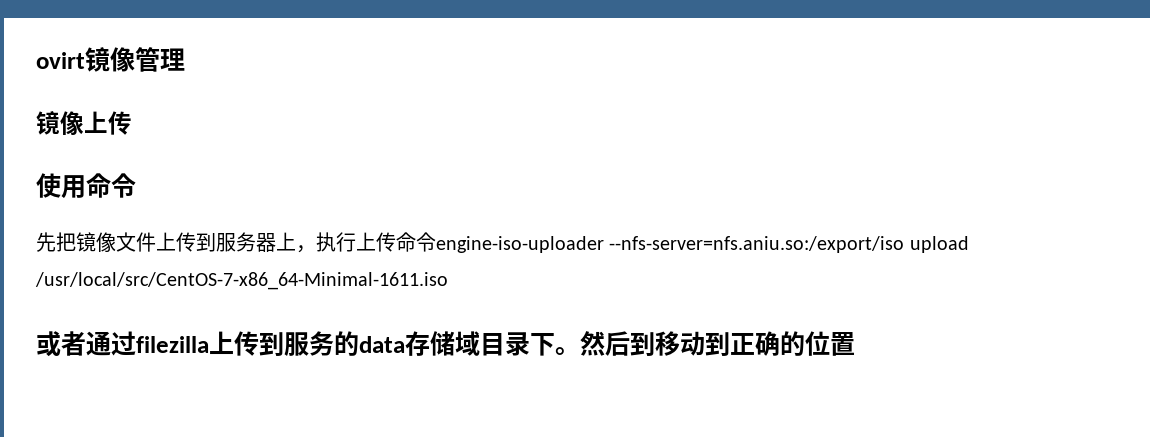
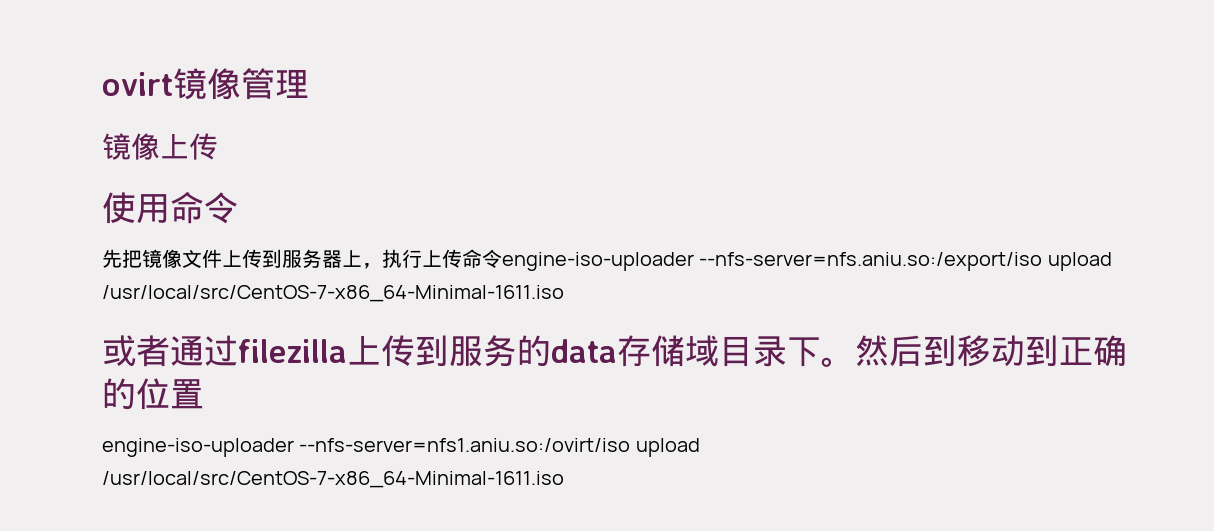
(855, 344) none -> [102,438,700,457] [102,471,564,488] // engine-iso-uploader --nfs-server=nfs1.aniu.so:/ovirt/iso upload /usr/local/src/CentOS-7-x86_64-Minimal-1611.iso

